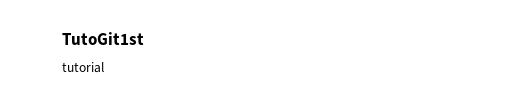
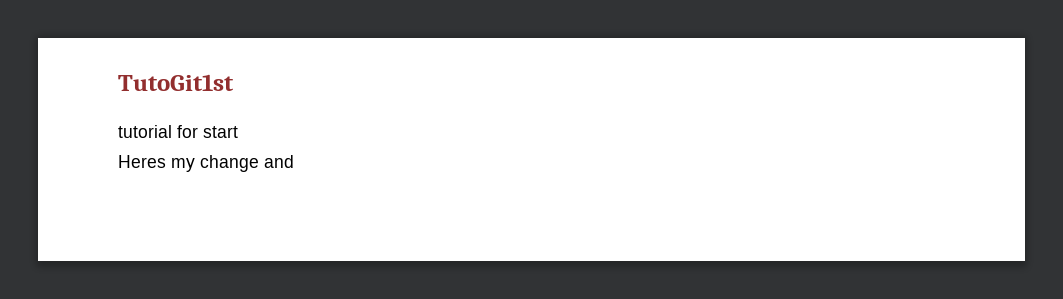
(104, 67) none -> [177,125,238,138] [118,155,294,172] for start // Heres my change and

